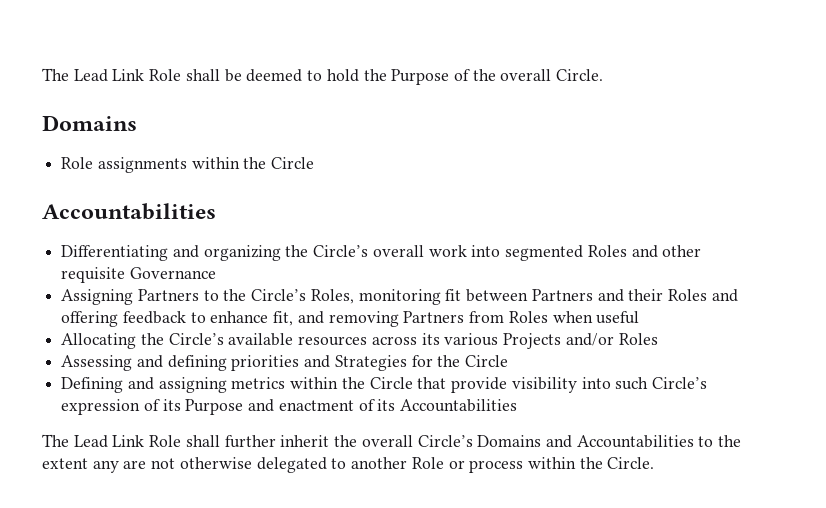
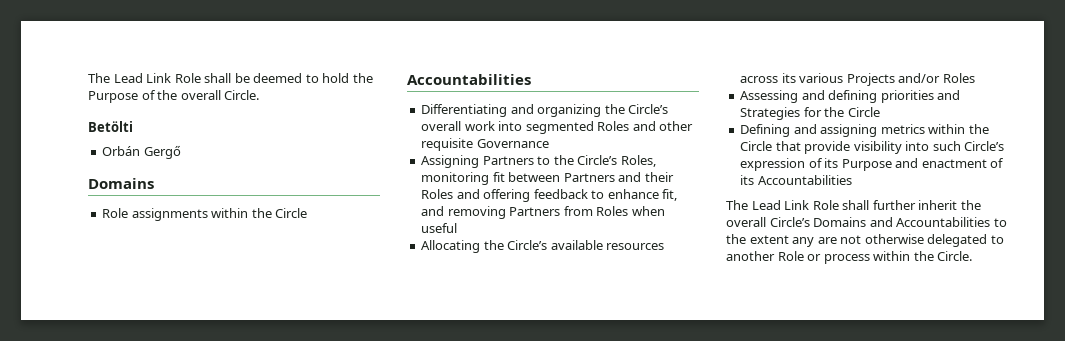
(604, 75) none -> [88,121,133,132] [102,145,181,159] // Betölti // Orbán Gergő

